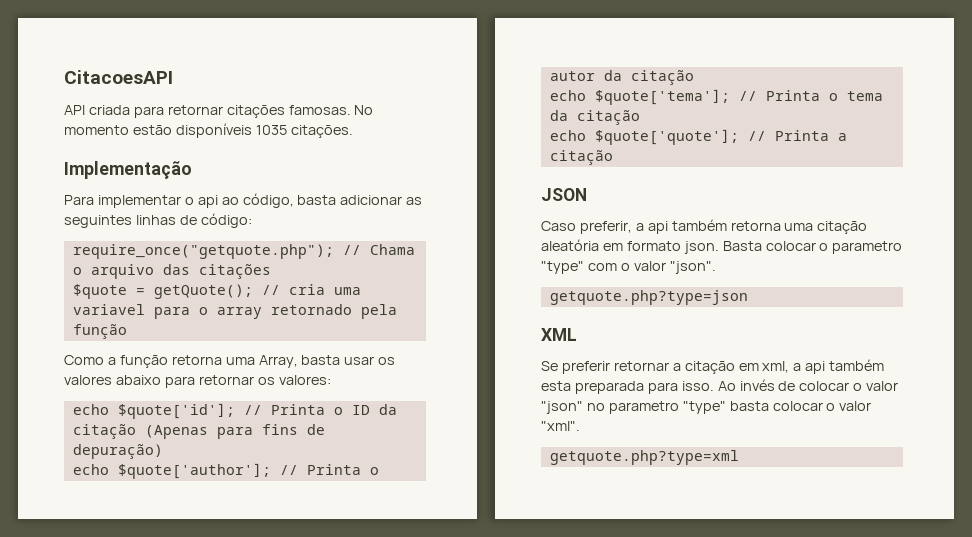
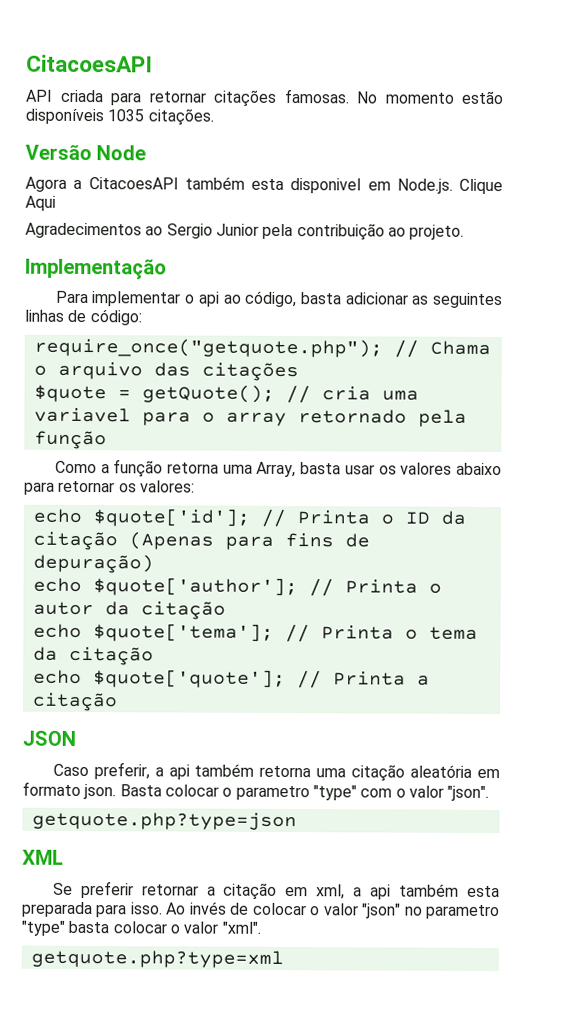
(353, 131) none -> [25,144,147,161] [25,176,503,195] [25,195,56,211] [25,222,465,241] // Versão Node // Agora a CitacoesAPI também esta disponivel em Node.js. Clique Aqui // Agradecimentos ao Sergio Junior pela contribuição ao projeto.

